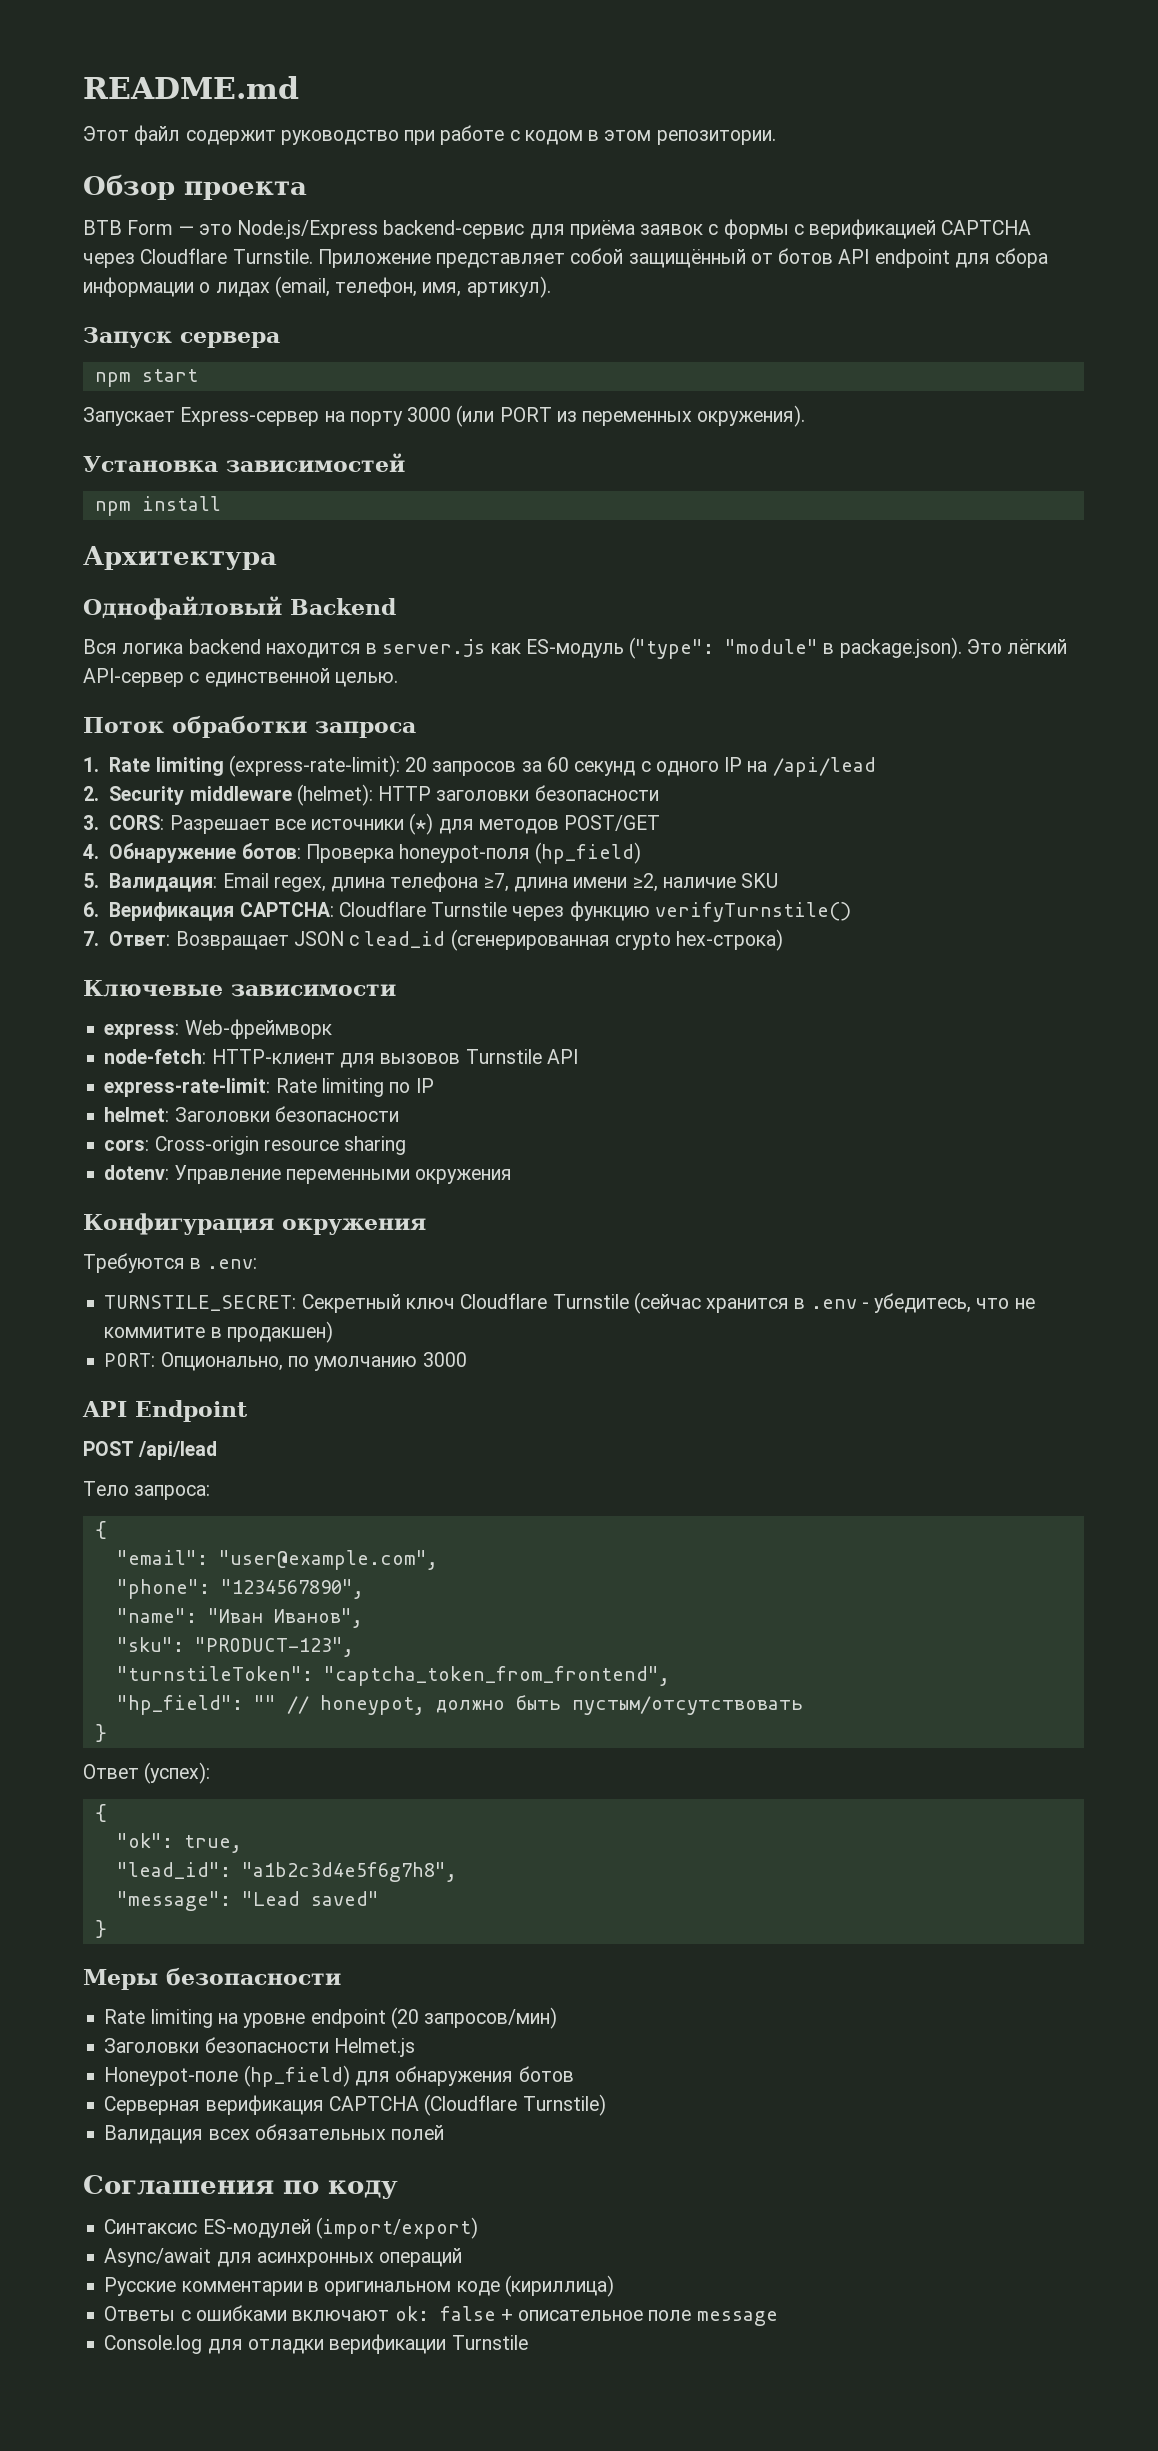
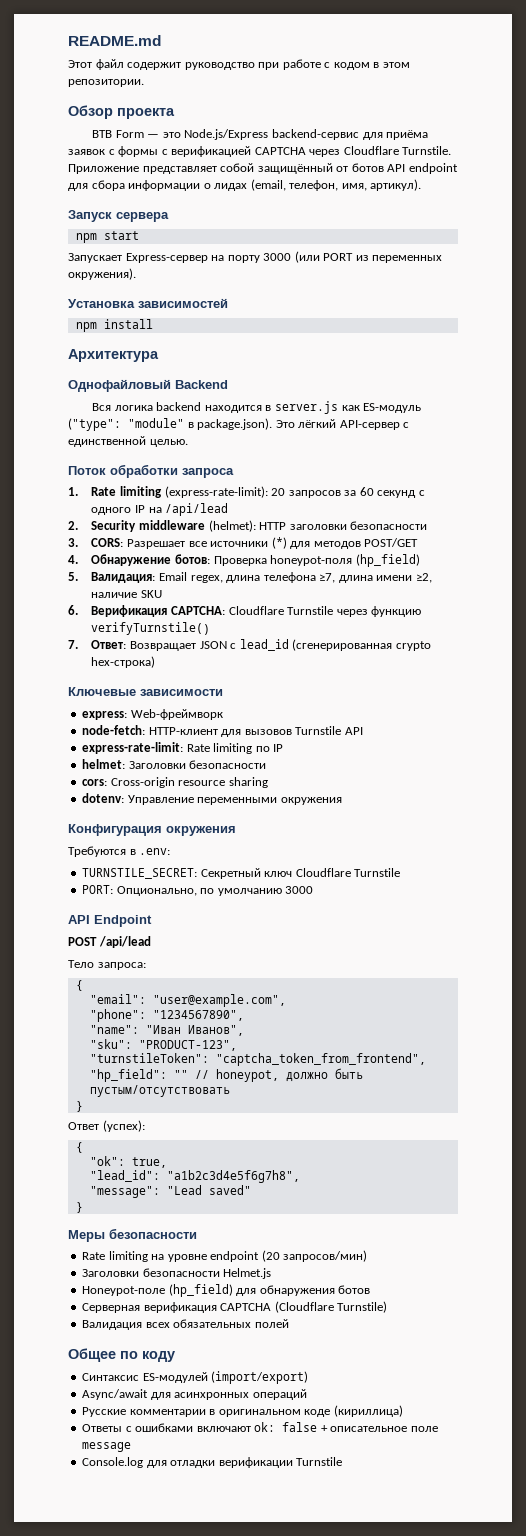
[633,1292,1035,1314] [104,1321,333,1343] (сейчас хранится в .env - убедитесь, что не коммитите в продакшен) -> (401, 872) none
[83,2175,274,2195] Соглашения -> [68,1348,116,1362] Общее

